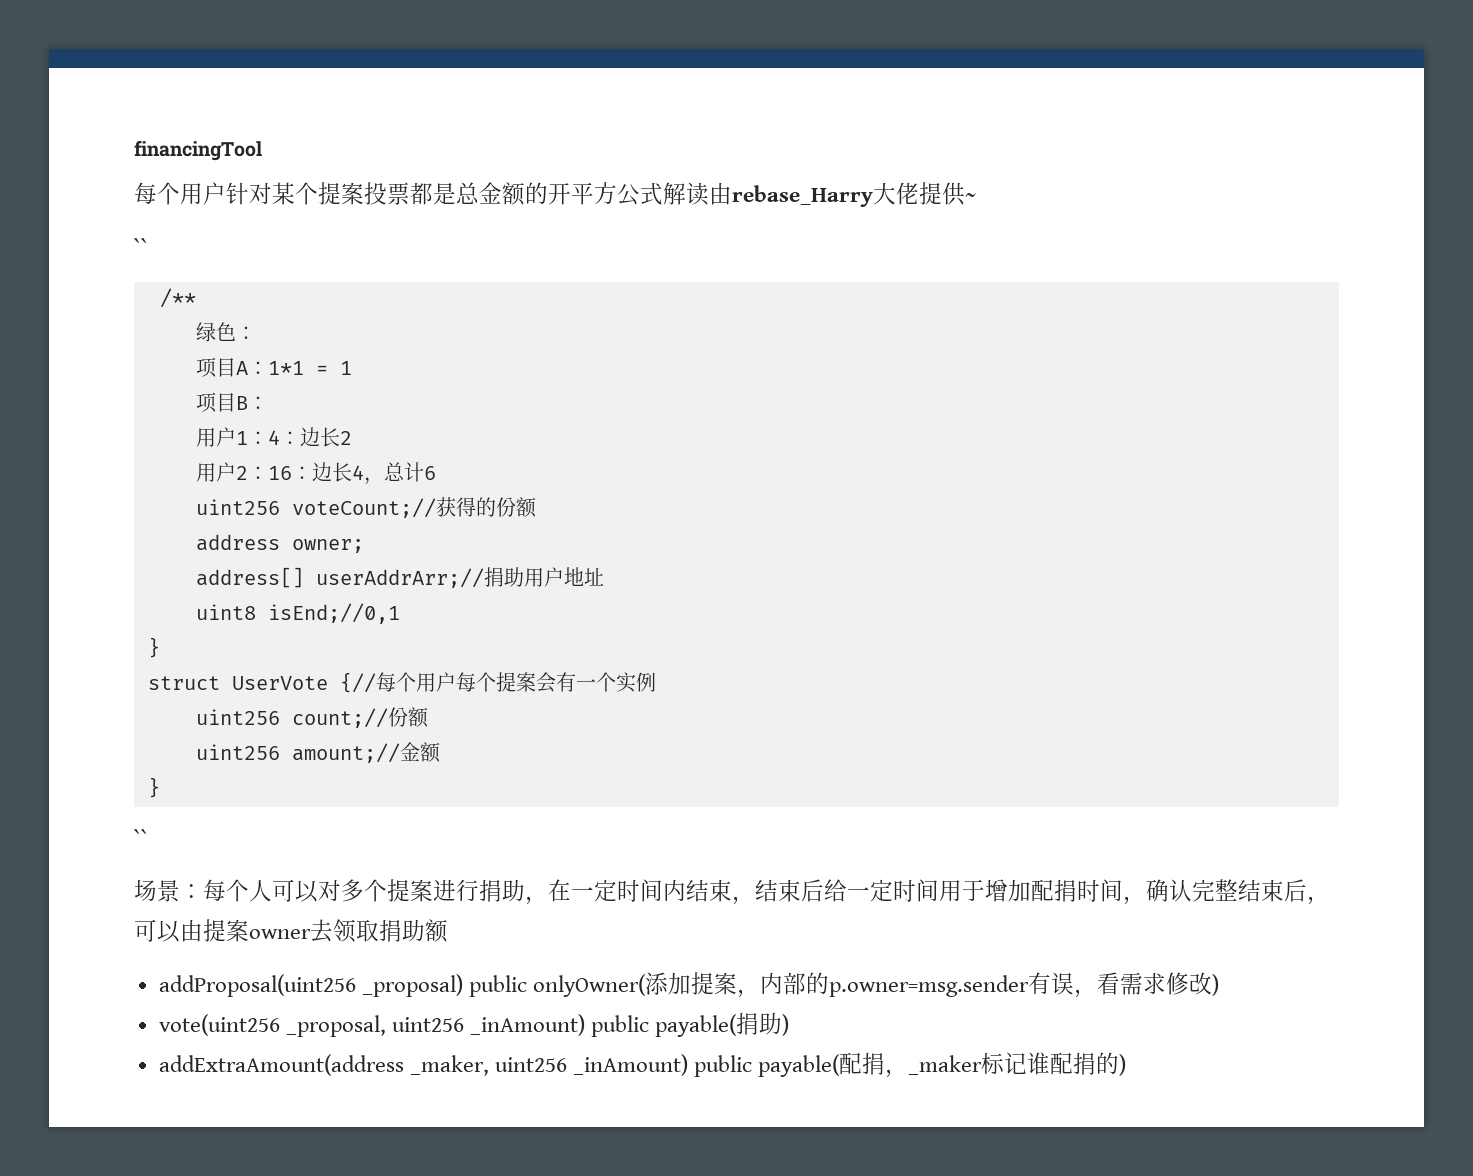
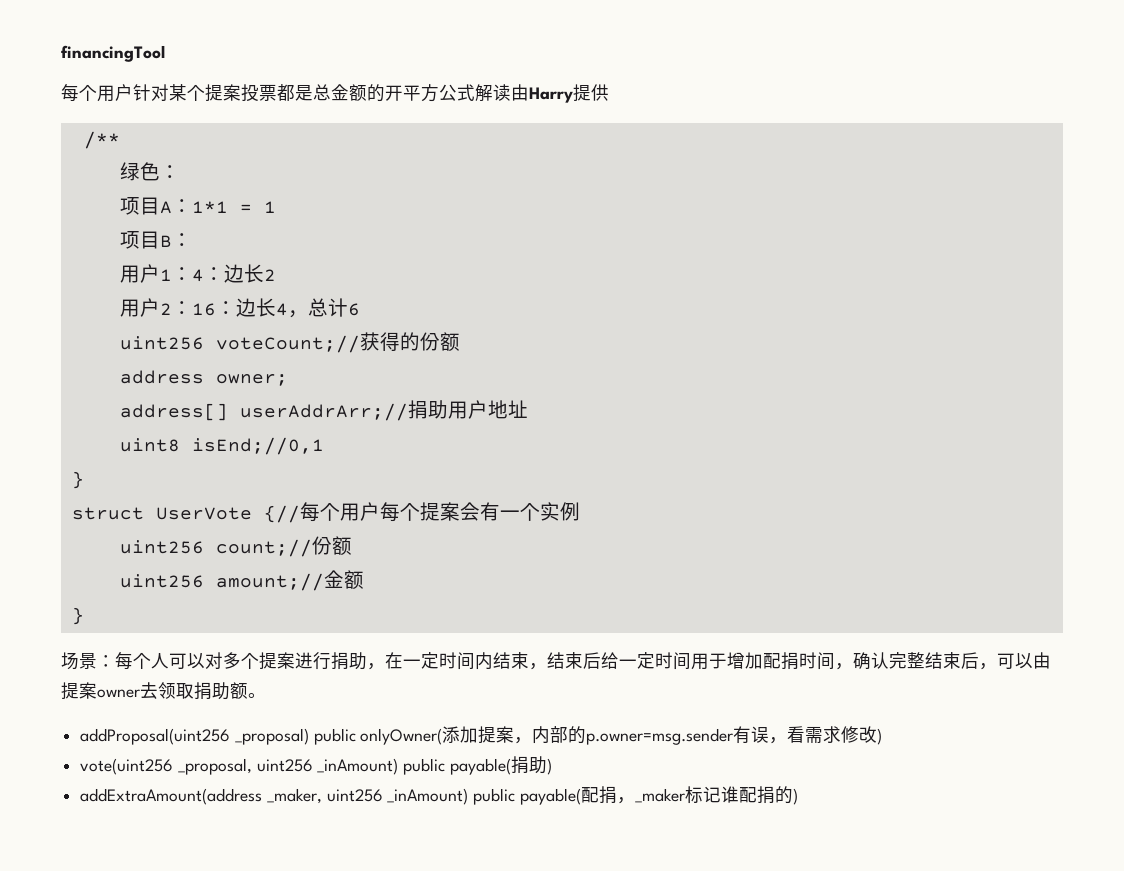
[732,182,919,207] rebase_Harry大佬 -> [529,87,573,103] Harry
[965,193,976,202] [134,238,148,255] ~ // `` -> (609, 92) none
[134,829,148,846] // `` -> (84, 616) none
(448, 931) none -> [248,693,266,698] 。

